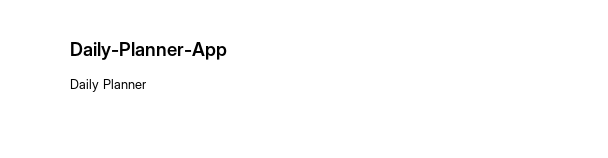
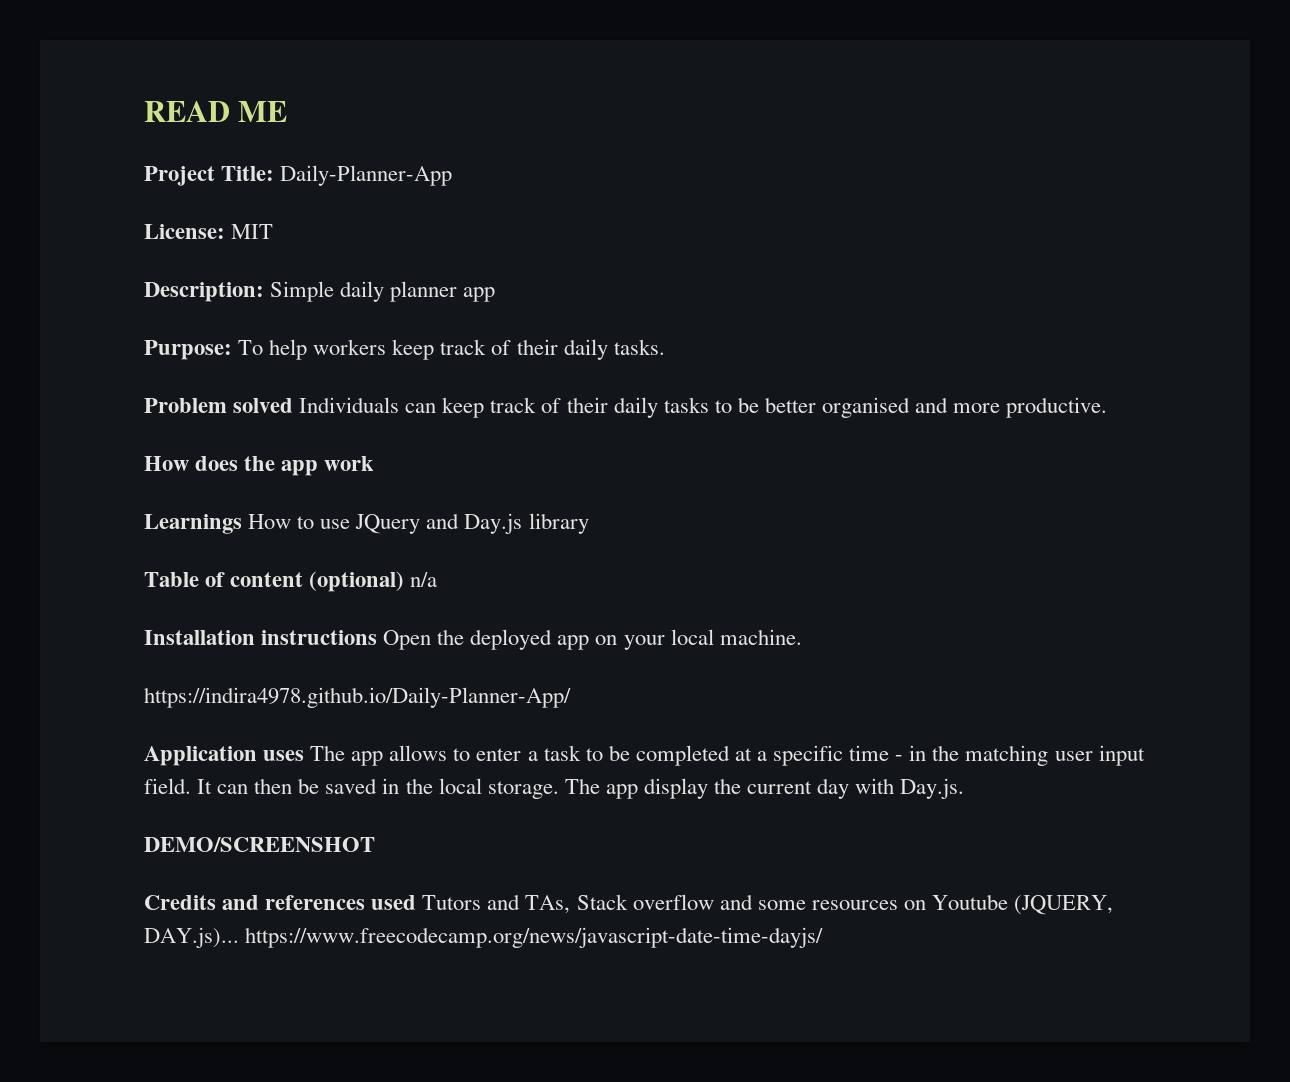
[70,42,227,60] [70,79,146,92] Daily-Planner-App // Daily Planner -> [144,101,288,122] [144,165,453,186] [144,224,274,239] [144,281,496,302] [144,339,665,360] [144,397,1108,418] [144,456,375,476] [144,513,589,534] [144,571,438,592] [144,629,802,650] [144,687,571,708] [144,745,1145,766] [144,778,965,799] [144,837,375,852] [144,894,1114,915] [144,927,824,948] READ ME // Project Title: Daily-Planner-App // License: MIT // Description: Simple daily planner app // Purpose: To help workers keep track of their daily tasks. // Problem solved Individuals can keep track of their daily tasks to be better organised and more productive. // How does the app work // Learnings How to use JQuery and Day.js library // Table of content (optional) n/a // Installation instructions Open the deployed app on your local machine. // https://indira4978.github.io/Daily-Planner-App/ // Application uses The app allows to enter a task to be completed at a specific time - in the matching user input field. It can then be saved in the local storage. The app display the current day with Day.js. // DEMO/SCREENSHOT // Credits and references used Tutors and TAs, Stack overflow and some resources on Youtube (JQUERY, DAY.js)... https://www.freecodecamp.org/news/javascript-date-time-dayjs/

